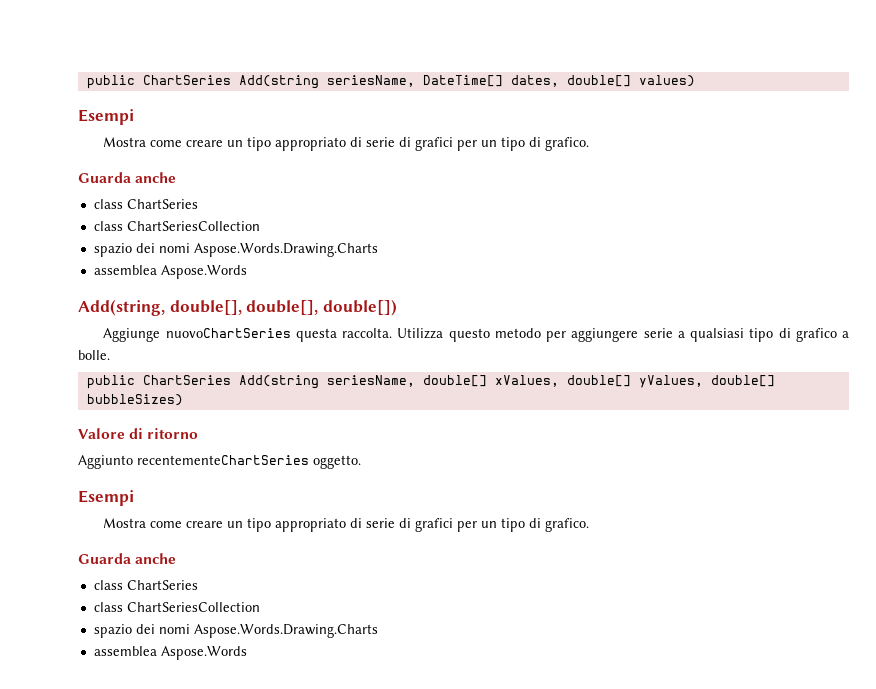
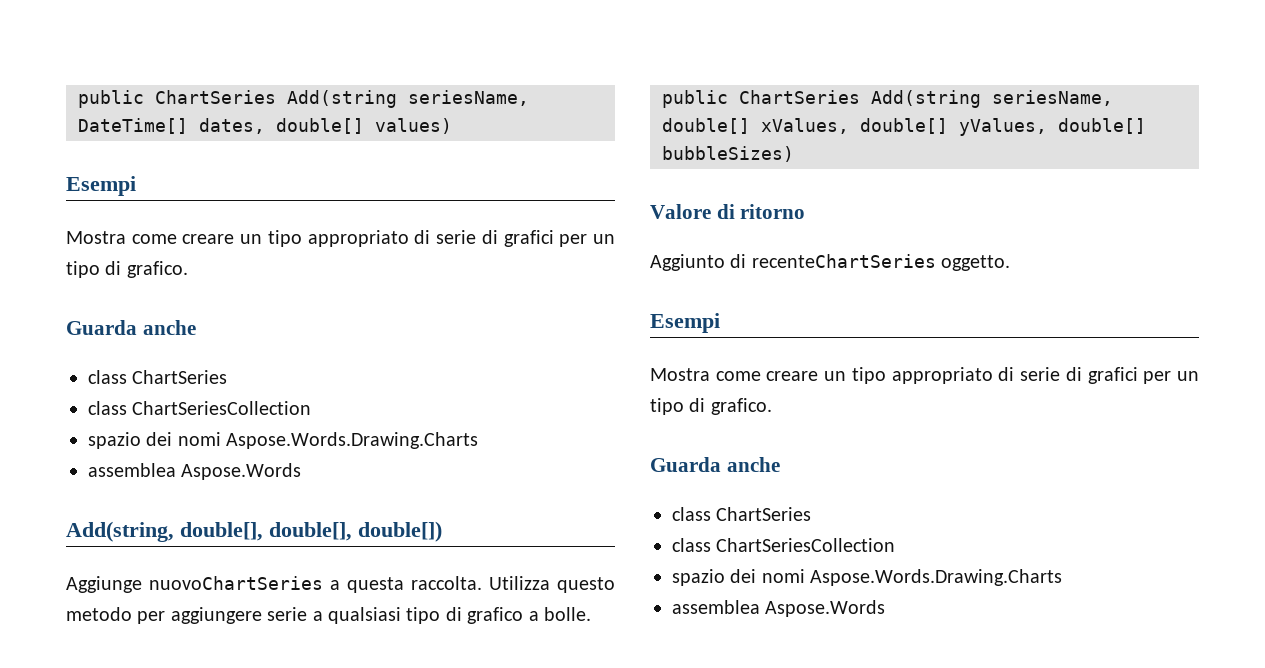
(291, 333) none -> [330,580,340,590] a
[137,455,309,465] recentementeChartSeries -> [730,254,936,268] di recenteChartSeries

